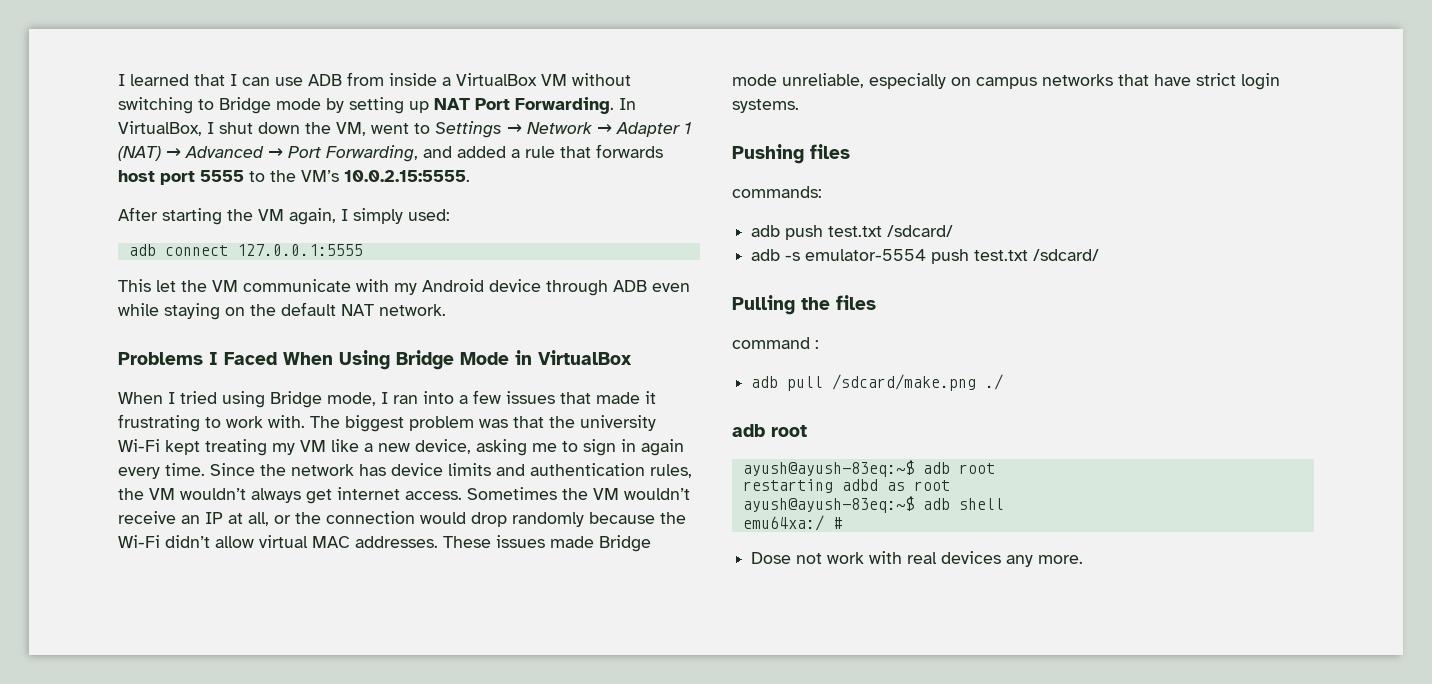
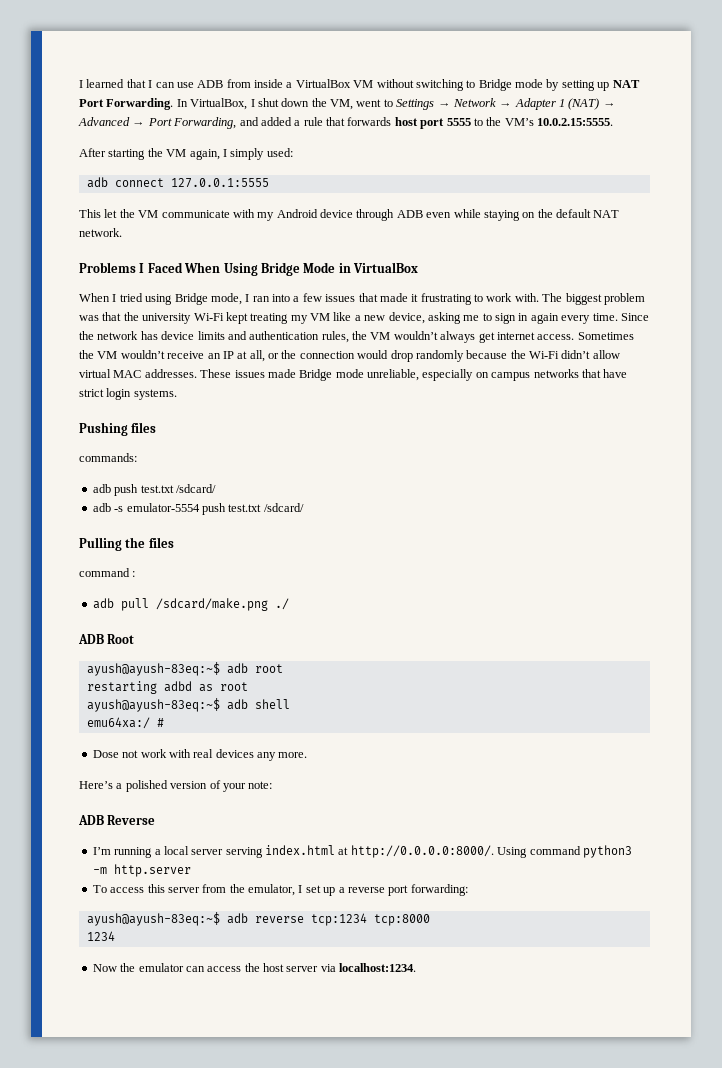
[732,424,807,437] adb root -> [78,634,135,644] ADB Root
(1084, 559) none -> [79,780,273,792] [78,815,156,825] [92,845,632,858] [92,864,191,877] [92,884,468,896] [86,912,430,926] [86,931,115,941] [92,963,417,972] // Here’s a polished version of your note: // ADB Reverse // I’m running a local server serving index.html at http://0.0.0.0:8000/. Using command python3 -m http.server // To access this server from the emulator, I set up a reverse port forwarding: // ayush@ayush-83eq:~$ adb reverse tcp:1234 tcp:8000 // 1234 // Now the emulator can access the host server via localhost:1234.

